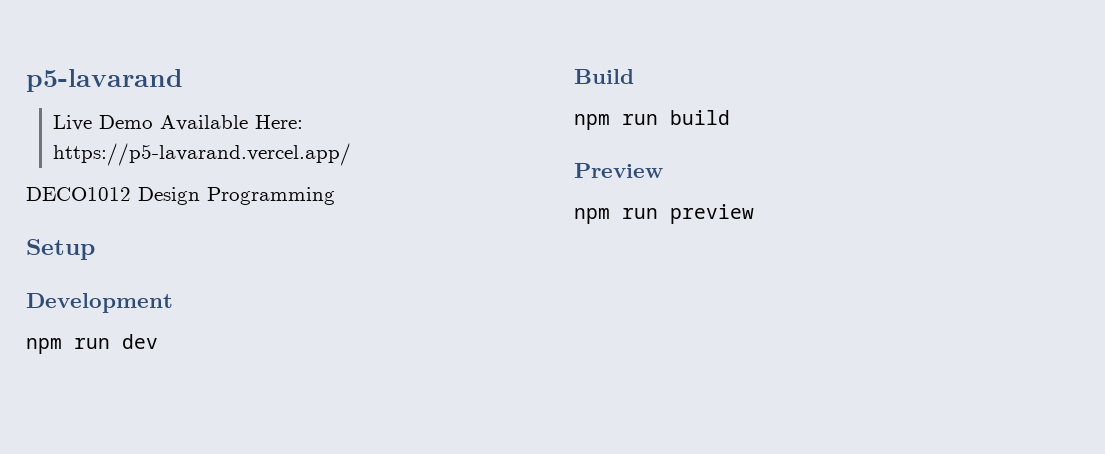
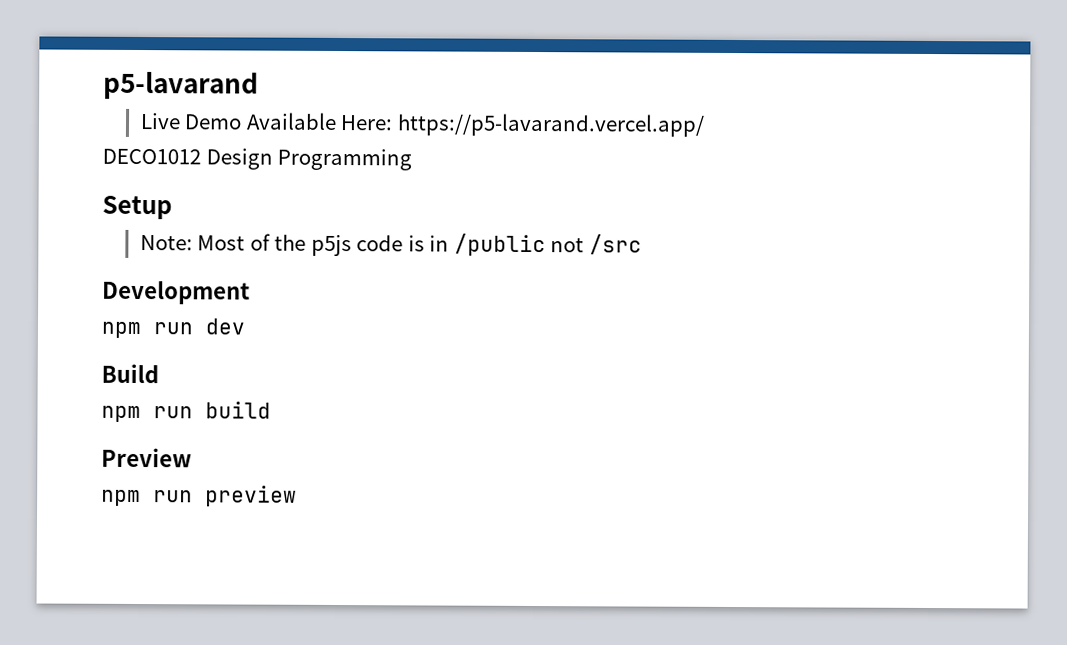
(95, 249) none -> [139,233,643,257] // Note: Most of the p5js code is in /public not /src

